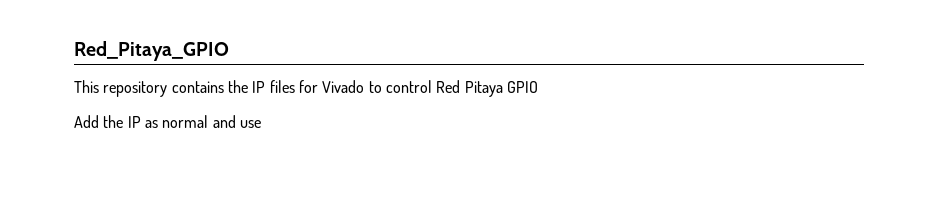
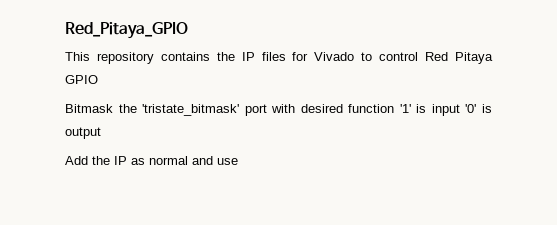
(538, 87) none -> [65,104,493,116] [65,127,101,139] // Bitmask the 'tristate_bitmask' port with desired function '1' is input '0' is output

